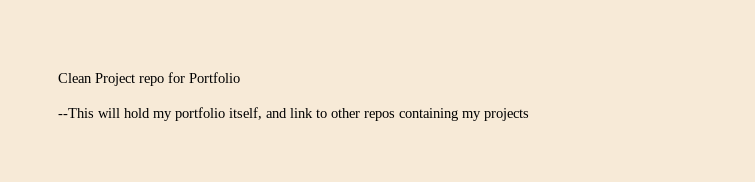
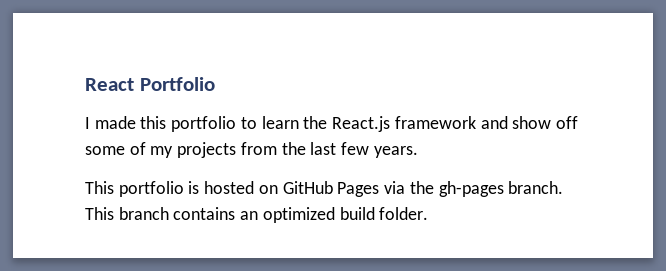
[58,72,240,86] [58,107,529,121] Clean Project repo for Portfolio // --This will hold my portfolio itself, and link to other repos containing my projects -> [85,77,215,91] [85,116,578,132] [85,142,418,158] [85,181,564,197] [85,207,429,223] React Portfolio // I made this portfolio to learn the React.js framework and show off some of my projects from the last few years. // This portfolio is hosted on GitHub Pages via the gh-pages branch. This branch contains an optimized build folder.

